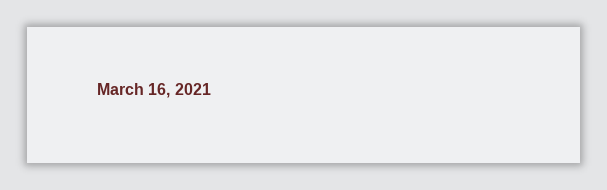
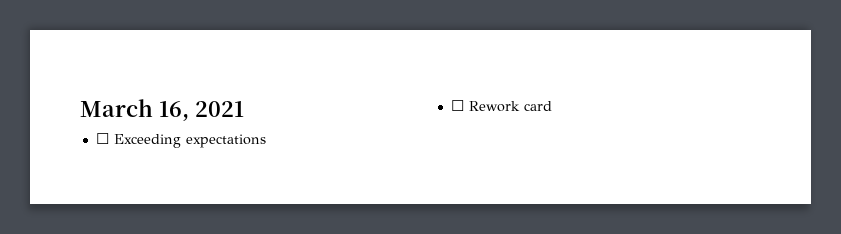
(211, 89) none -> [95,133,266,148] [450,100,552,112] // ☐ Exceeding expectations // ☐ Rework card

